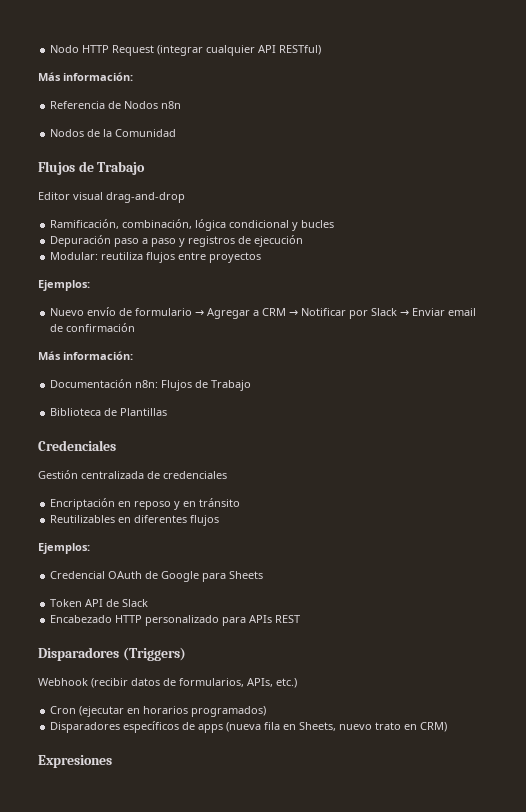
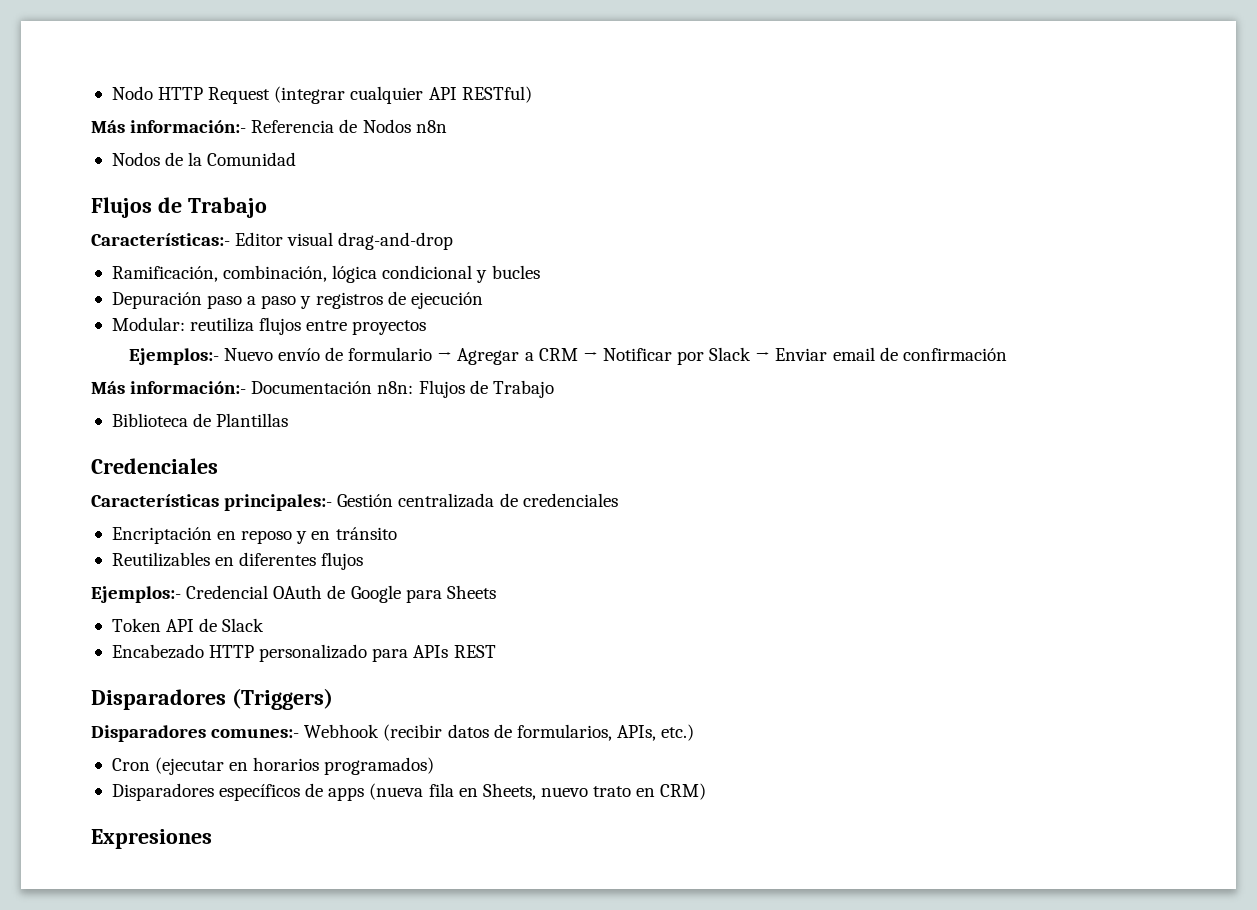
[63,72,133,81] información: // -> [130,120,247,133] información:-
(146, 168) none -> [91,233,230,246] Características:-
[38,280,90,291] Ejemplos: // -> [128,348,219,365] Ejemplos:-
[63,351,133,360] información: // -> [130,381,247,394] información:-
(116, 445) none -> [91,494,333,511] Características principales:-
[38,543,90,554] Ejemplos: // -> [91,586,181,603] Ejemplos:-
(186, 654) none -> [91,725,300,742] Disparadores comunes:-

